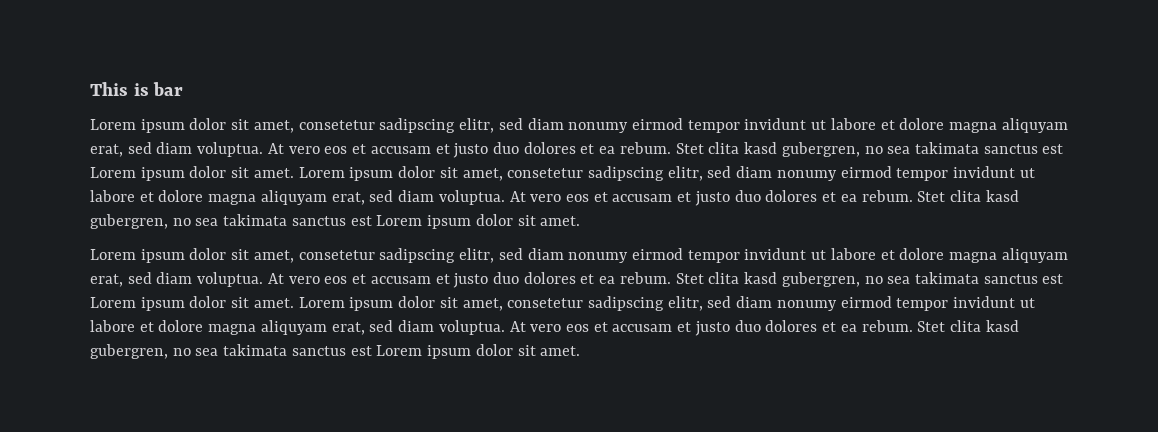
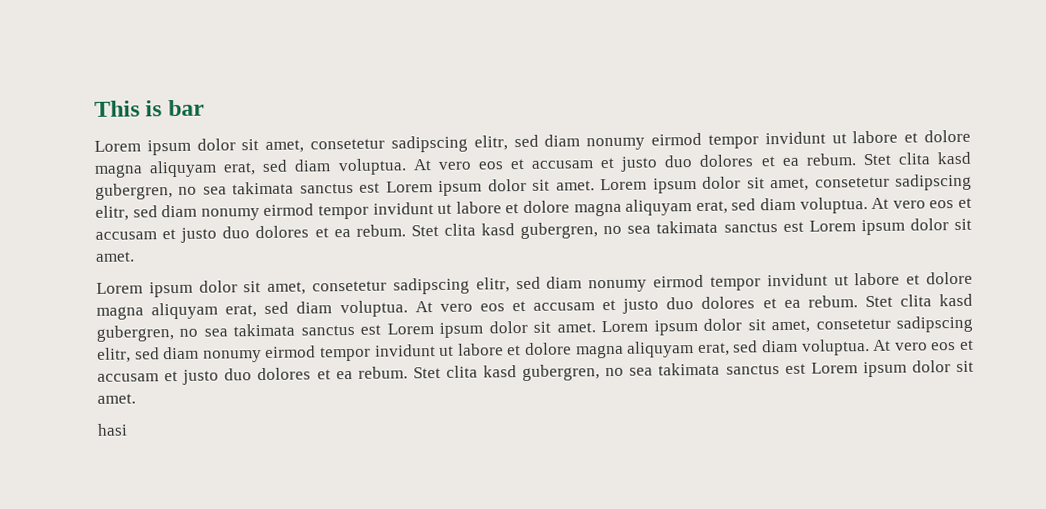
(581, 351) none -> [97,423,128,436] // hasi

